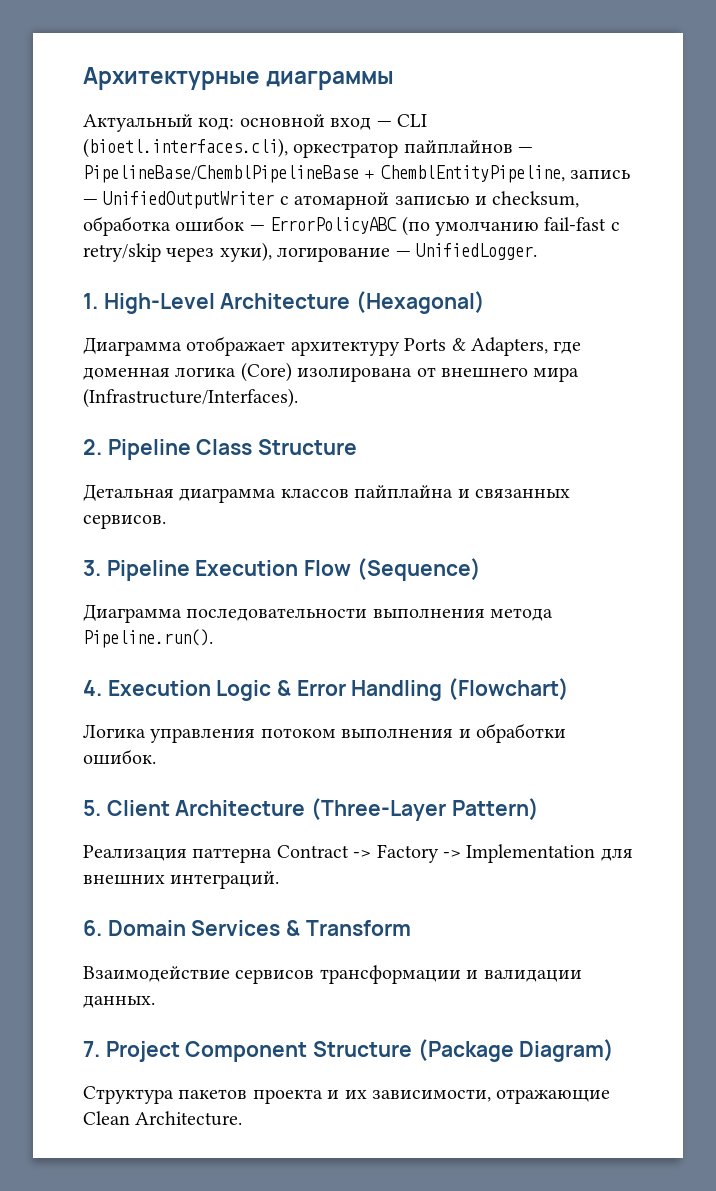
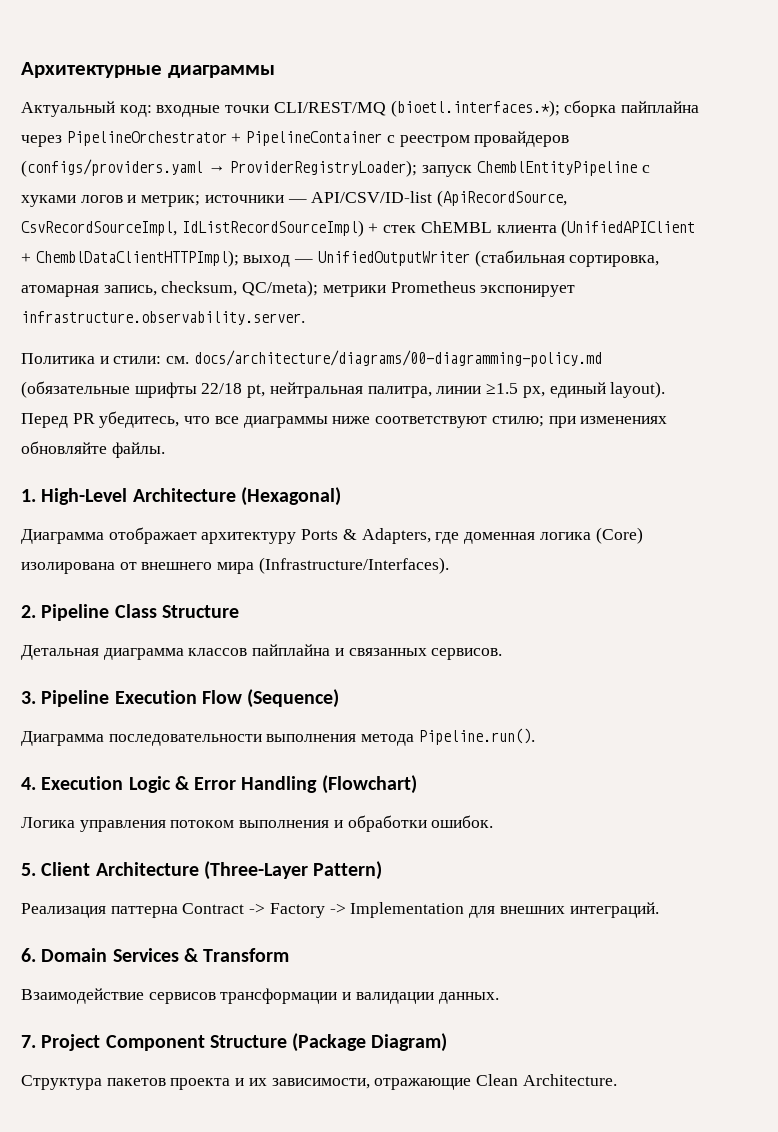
[239,114,427,130] [83,138,534,158] [83,165,631,183] [83,191,580,210] [83,216,620,236] [83,242,537,262] основной вход — CLI (bioetl.interfaces.cli), оркестратор пайплайнов — PipelineBase/ChemblPipelineBase + ChemblEntityPipeline, запись — UnifiedOutputWriter с атомарной записью и checksum, обработка ошибок — ErrorPolicyABC (по умолчанию fail-fast с retry/skip через хуки), логирование — UnifiedLogger. -> [156,100,700,117] [21,131,570,147] [21,159,650,177] [21,190,568,207] [21,220,696,237] [21,250,660,267] [21,280,576,297] [21,311,305,325] [21,350,602,367] [21,381,666,398] [21,411,668,428] [21,441,165,458] входные точки CLI/REST/MQ (bioetl.interfaces.*); сборка пайплайна через PipelineOrchestrator + PipelineContainer с реестром провайдеров (configs/providers.yaml → ProviderRegistryLoader); запуск ChemblEntityPipeline c хуками логов и метрик; источники — API/CSV/ID-list (ApiRecordSource, CsvRecordSourceImpl, IdListRecordSourceImpl) + стек ChEMBL клиента (UnifiedAPIClient + ChemblDataClientHTTPImpl); выход — UnifiedOutputWriter (стабильная сортировка, атомарная запись, checksum, QC/meta); метрики Prometheus экспонирует infrastructure.observability.server. // Политика и стили: см. docs/architecture/diagrams/00-diagramming-policy.md (обязательные шрифты 22/18 pt, нейтральная палитра, линии ≥1.5 px, единый layout). Перед PR убедитесь, что все диаграммы ниже соответствуют стилю; при изменениях обновляйте файлы.

